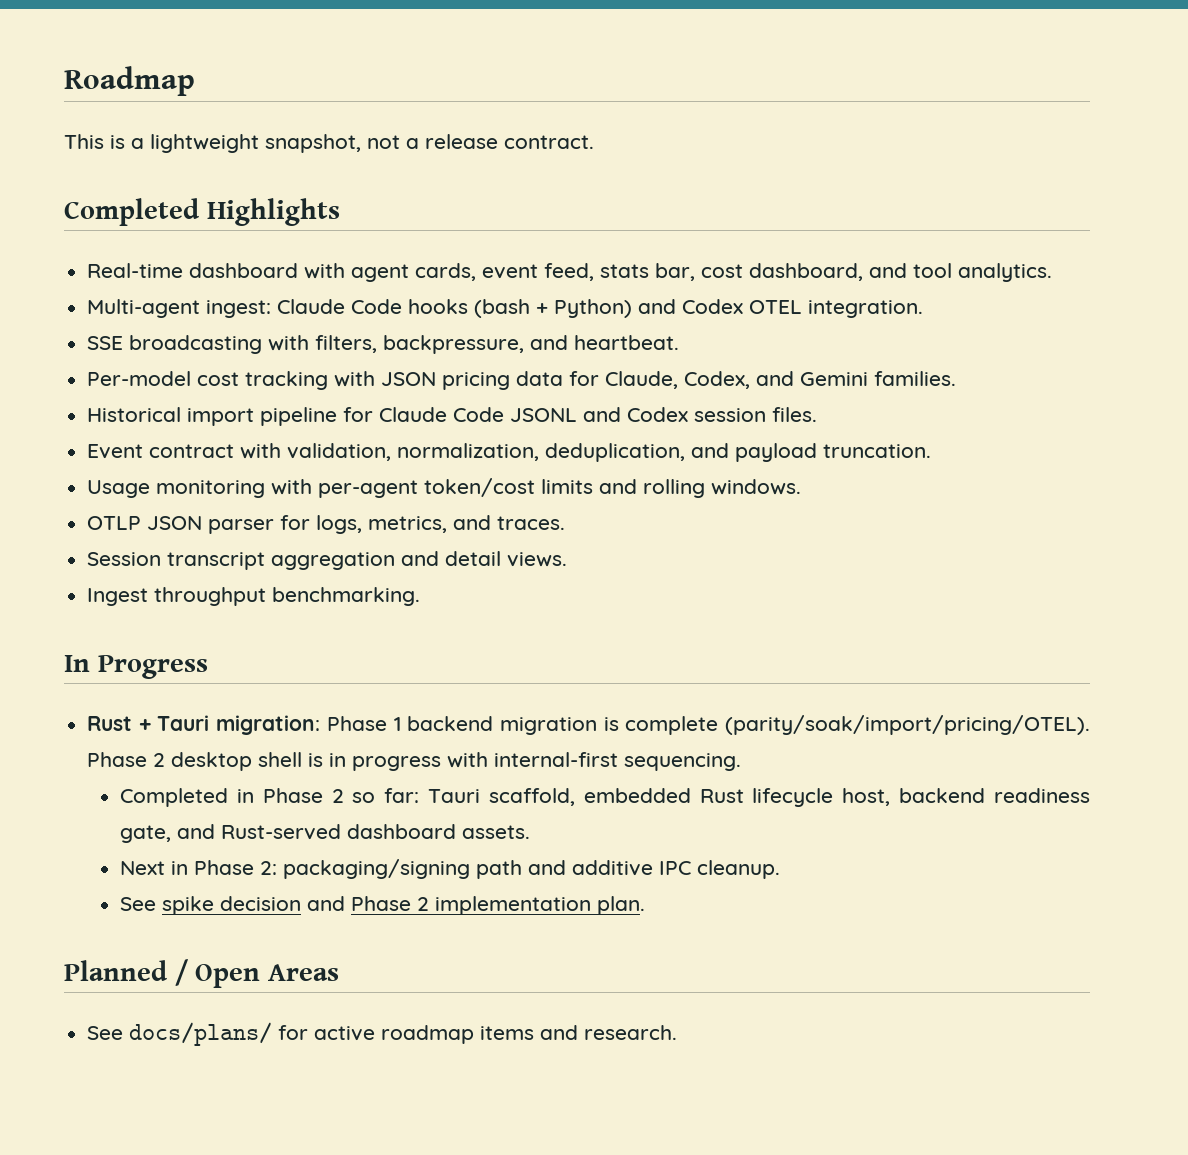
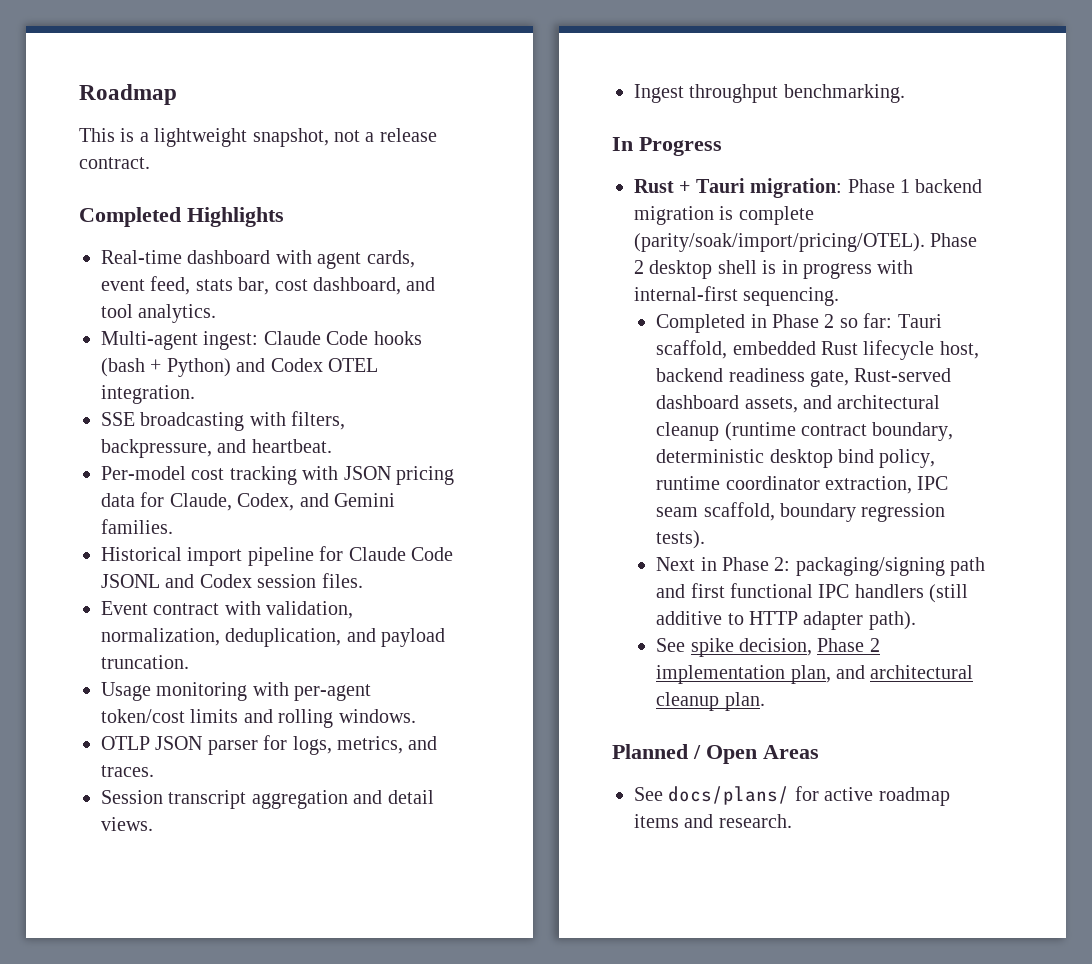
[177,824,216,839] and -> (849, 378) none
[462,825,531,839] assets. -> [744,395,941,413] [656,422,954,441] [656,449,936,468] [656,476,949,494] [656,502,946,522] [656,530,706,549] assets, and architectural cleanup (runtime contract boundary, deterministic desktop bind policy, runtime coordinator extraction, IPC seam scaffold, boundary regression tests).
[572,860,781,879] additive IPC cleanup. -> [690,583,969,603] [656,611,916,630] first functional IPC handlers (still additive to HTTP adapter path).
[220,896,346,911] decision and -> [738,638,812,656] decision,
(592, 905) none -> [790,665,974,684] [656,692,720,711] plan, and architectural cleanup

